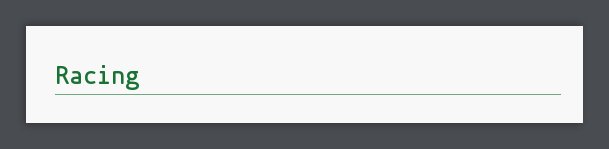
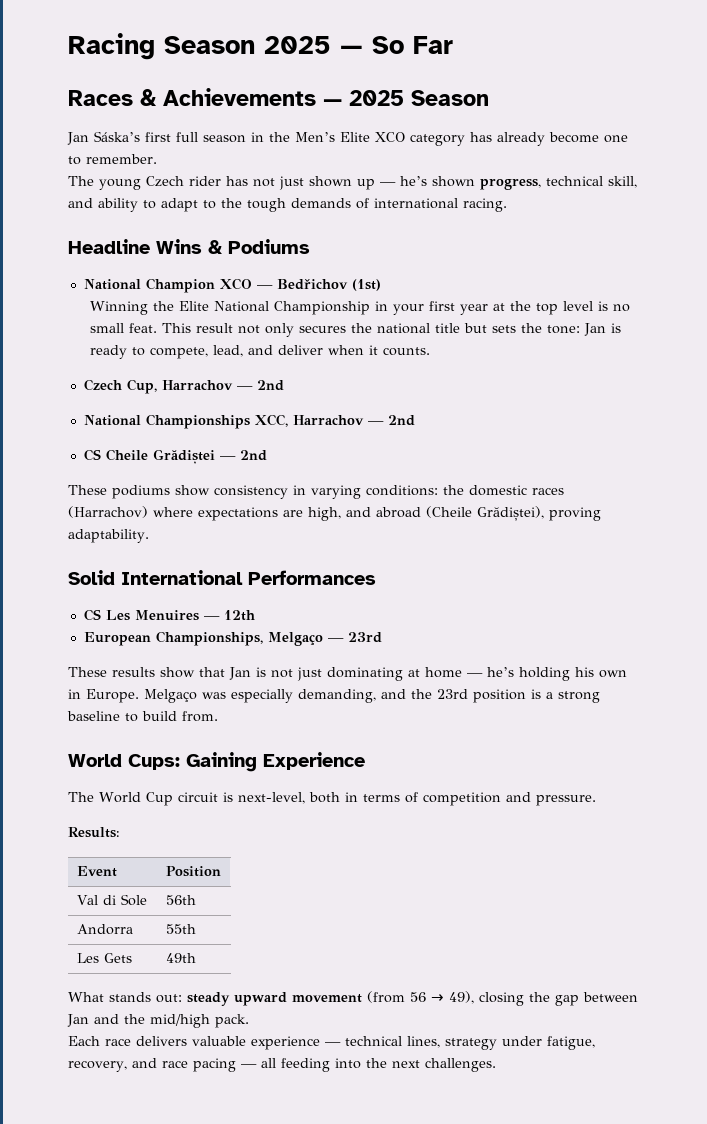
(139, 77) none -> [164,36,453,54] [68,88,489,106] [67,131,628,146] [68,154,157,165] [68,176,637,190] [68,198,507,212] [68,239,310,254] [83,278,381,293] [90,301,631,315] [90,323,622,337] [90,345,431,359] [83,379,284,394] [83,414,415,429] [83,449,267,464] [68,485,564,499] [68,506,601,521] [68,529,149,543] [68,570,376,585] [83,609,255,621] [83,631,382,646] [68,667,627,681] [68,689,600,703] [67,711,218,722] [68,752,365,772] [68,792,596,806] [68,827,120,838] [76,866,117,877] [165,866,221,877] [76,894,147,906] [165,895,196,905] [76,924,133,935] [165,924,196,934] [76,953,132,963] [165,953,196,963] [68,991,638,1006] [67,1014,249,1028] [68,1036,595,1050] [68,1058,496,1072] Season 2025 — So Far // Races & Achievements — 2025 Season // Jan Sáska’s first full season in the Men’s Elite XCO category has already become one to remember. // The young Czech rider has not just shown up — he’s shown progress, technical skill, and ability to adapt to the tough demands of international racing. // Headline Wins & Podiums // National Champion XCO — Bedřichov (1st) // Winning the Elite National Championship in your first year at the top level is no small feat. This result not only secures the national title but sets the tone: Jan is ready to compete, lead, and deliver when it counts. // Czech Cup, Harrachov — 2nd // National Championships XCC, Harrachov — 2nd // CS Cheile Grădiștei — 2nd // These podiums show consistency in varying conditions: the domestic races (Harrachov) where expectations are high, and abroad (Cheile Grădiștei), proving adaptability. // Solid International Performances // CS Les Menuires — 12th // European Championships, Melgaço — 23rd // These results show that Jan is not just dominating at home — he’s holding his own in Europe. Melgaço was especially demanding, and the 23rd position is a strong baseline to build from. // World Cups: Gaining Experience // The World Cup circuit is next-level, both in terms of competition and pressure. // Results: // Event | Position // Val di Sole | 56th // Andorra | 55th // Les Gets | 49th // What stands out: steady upward movement (from 56 → 49), closing the gap between Jan and the mid/high pack. // Each race delivers valuable experience — technical lines, strategy under fatigue, recovery, and race pacing — all feeding into the next challenges.

